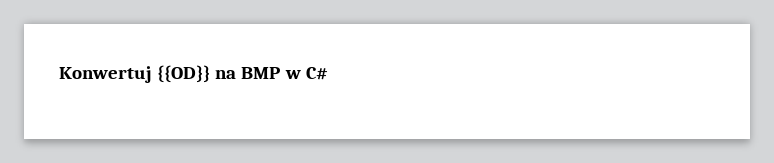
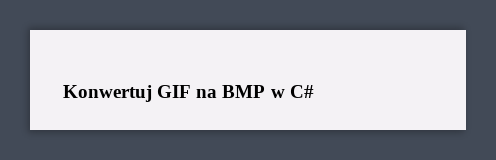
[157,65,211,83] {{OD}} -> [157,85,192,98] GIF

